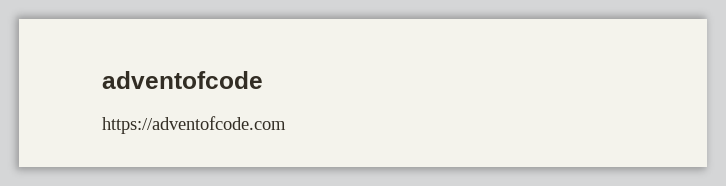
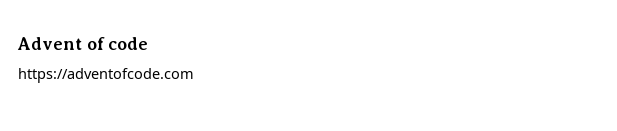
[102,71,263,89] adventofcode -> [17,37,149,50] Advent of code

